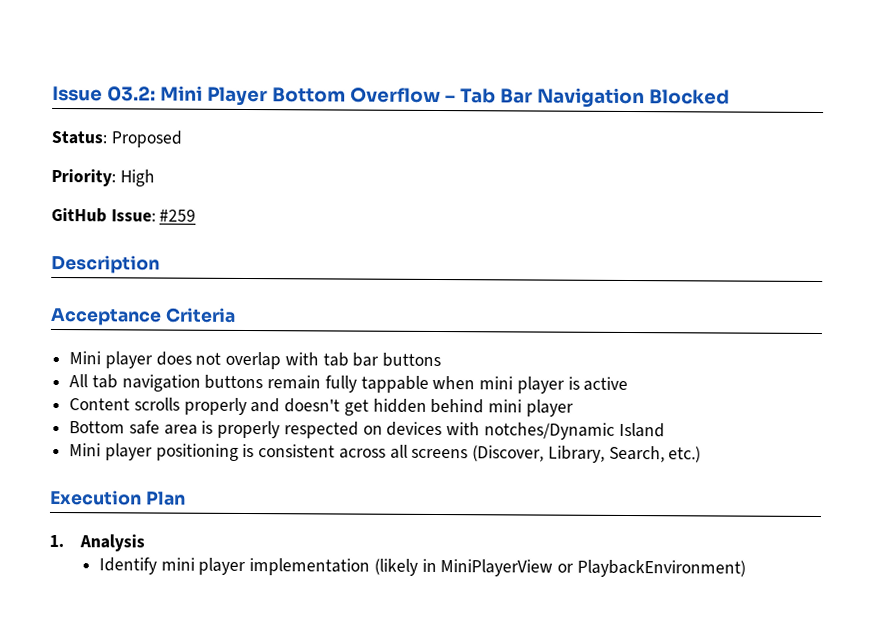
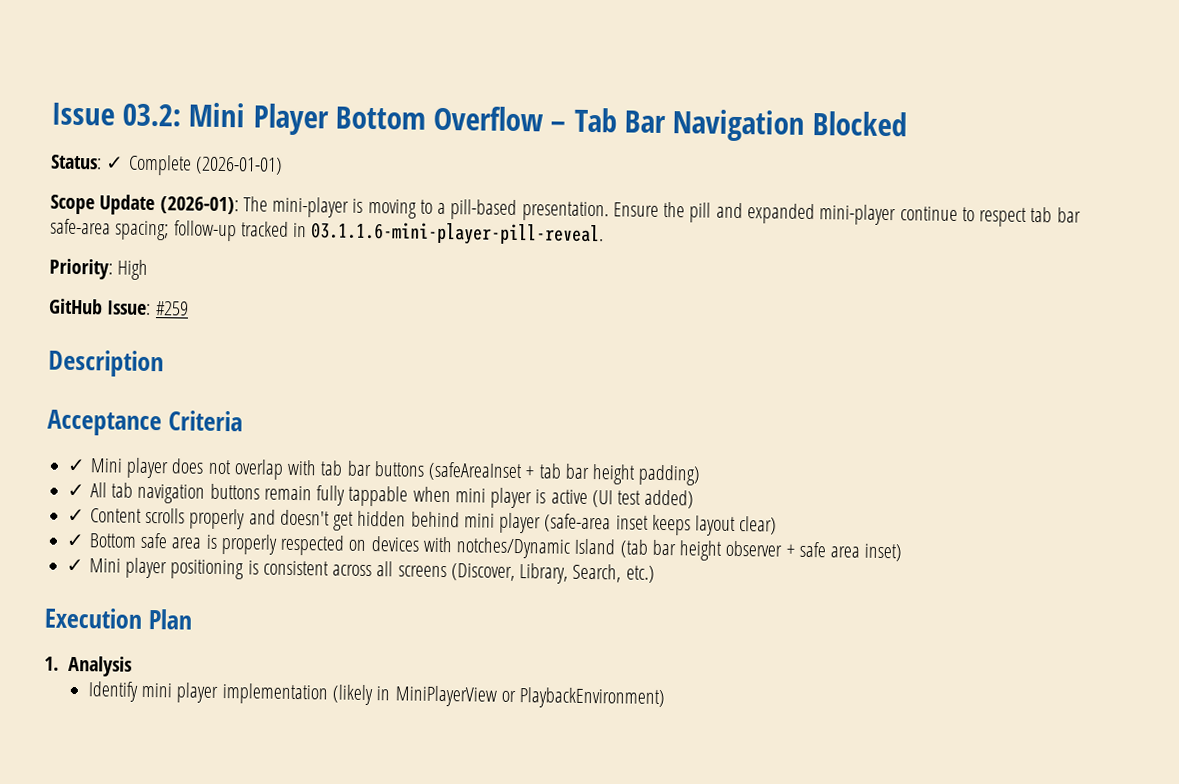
[110,130,182,148] Proposed -> [105,154,283,176] [50,194,1081,227] [50,218,605,247] ✓ Complete (2026-01-01) // Scope Update (2026-01): The mini-player is moving to a pill-based presentation. Ensure the pill and expanded mini-player continue to respect tab bar safe-area spacing; follow-up tracked in 03.1.1.6-mini-player-pill-reveal.
(236, 315) none -> [67,458,87,473] ✓
(442, 360) // -> [428,461,702,486] [67,483,86,498] (safeAreaInset + tab bar height padding) // ✓
(629, 384) // -> [591,489,695,509] [67,508,86,523] (UI test added) // ✓
(574, 408) // -> [544,513,778,537] [66,533,86,548] (safe-area inset keeps layout clear) // ✓
(665, 430) // -> [619,539,903,562] [66,558,85,573] (tab bar height observer + safe area inset) // ✓

